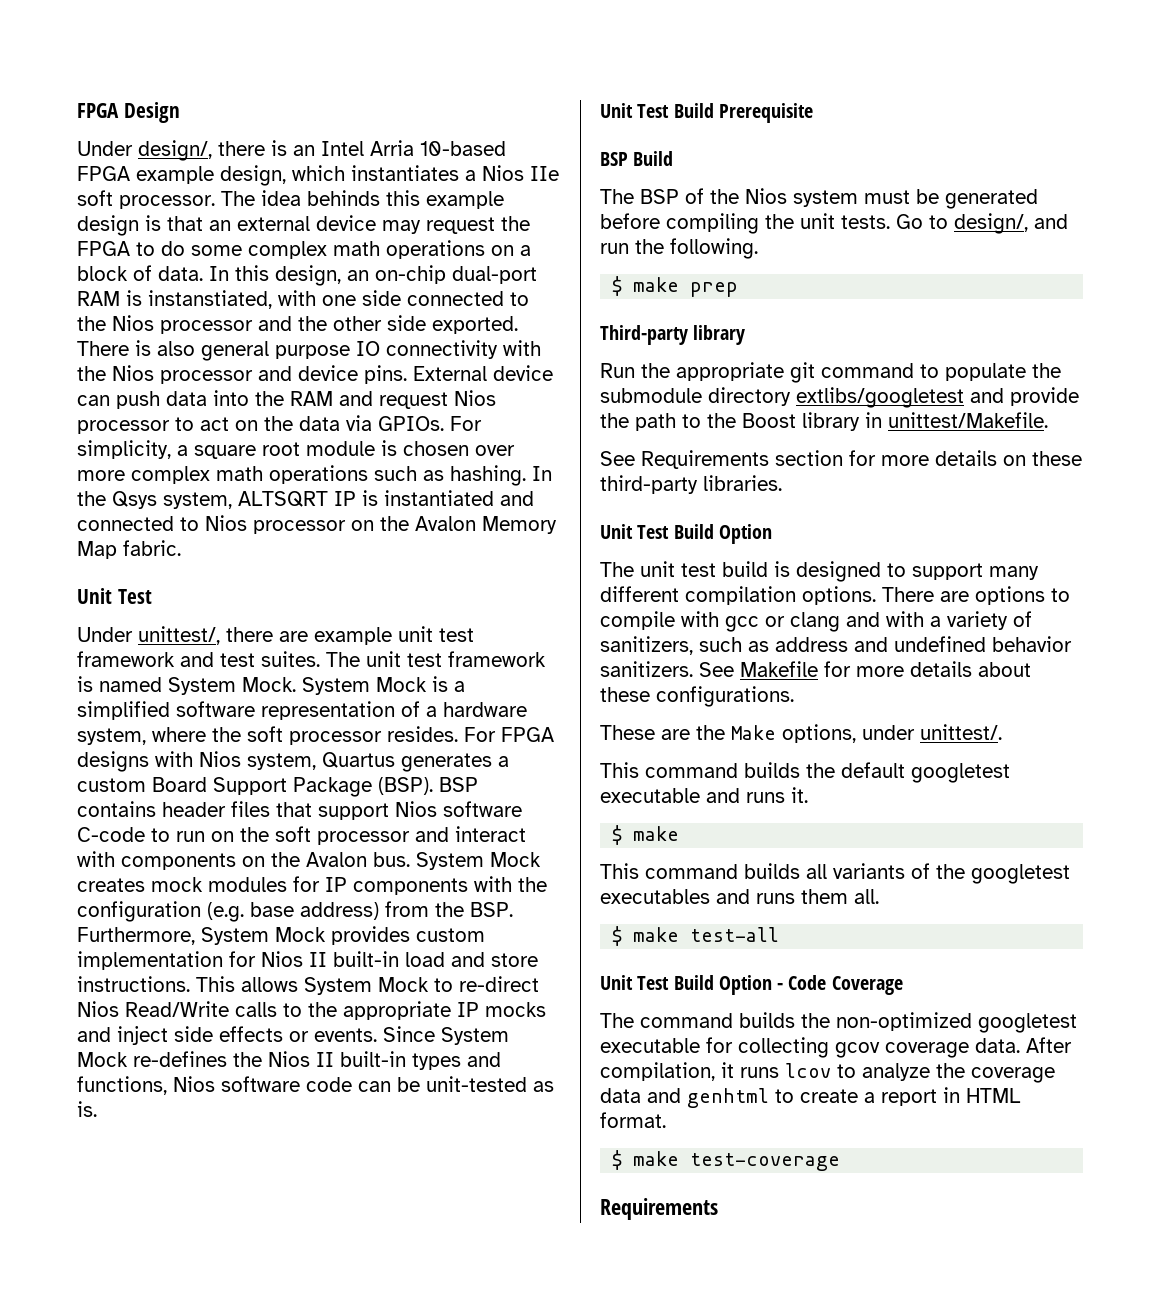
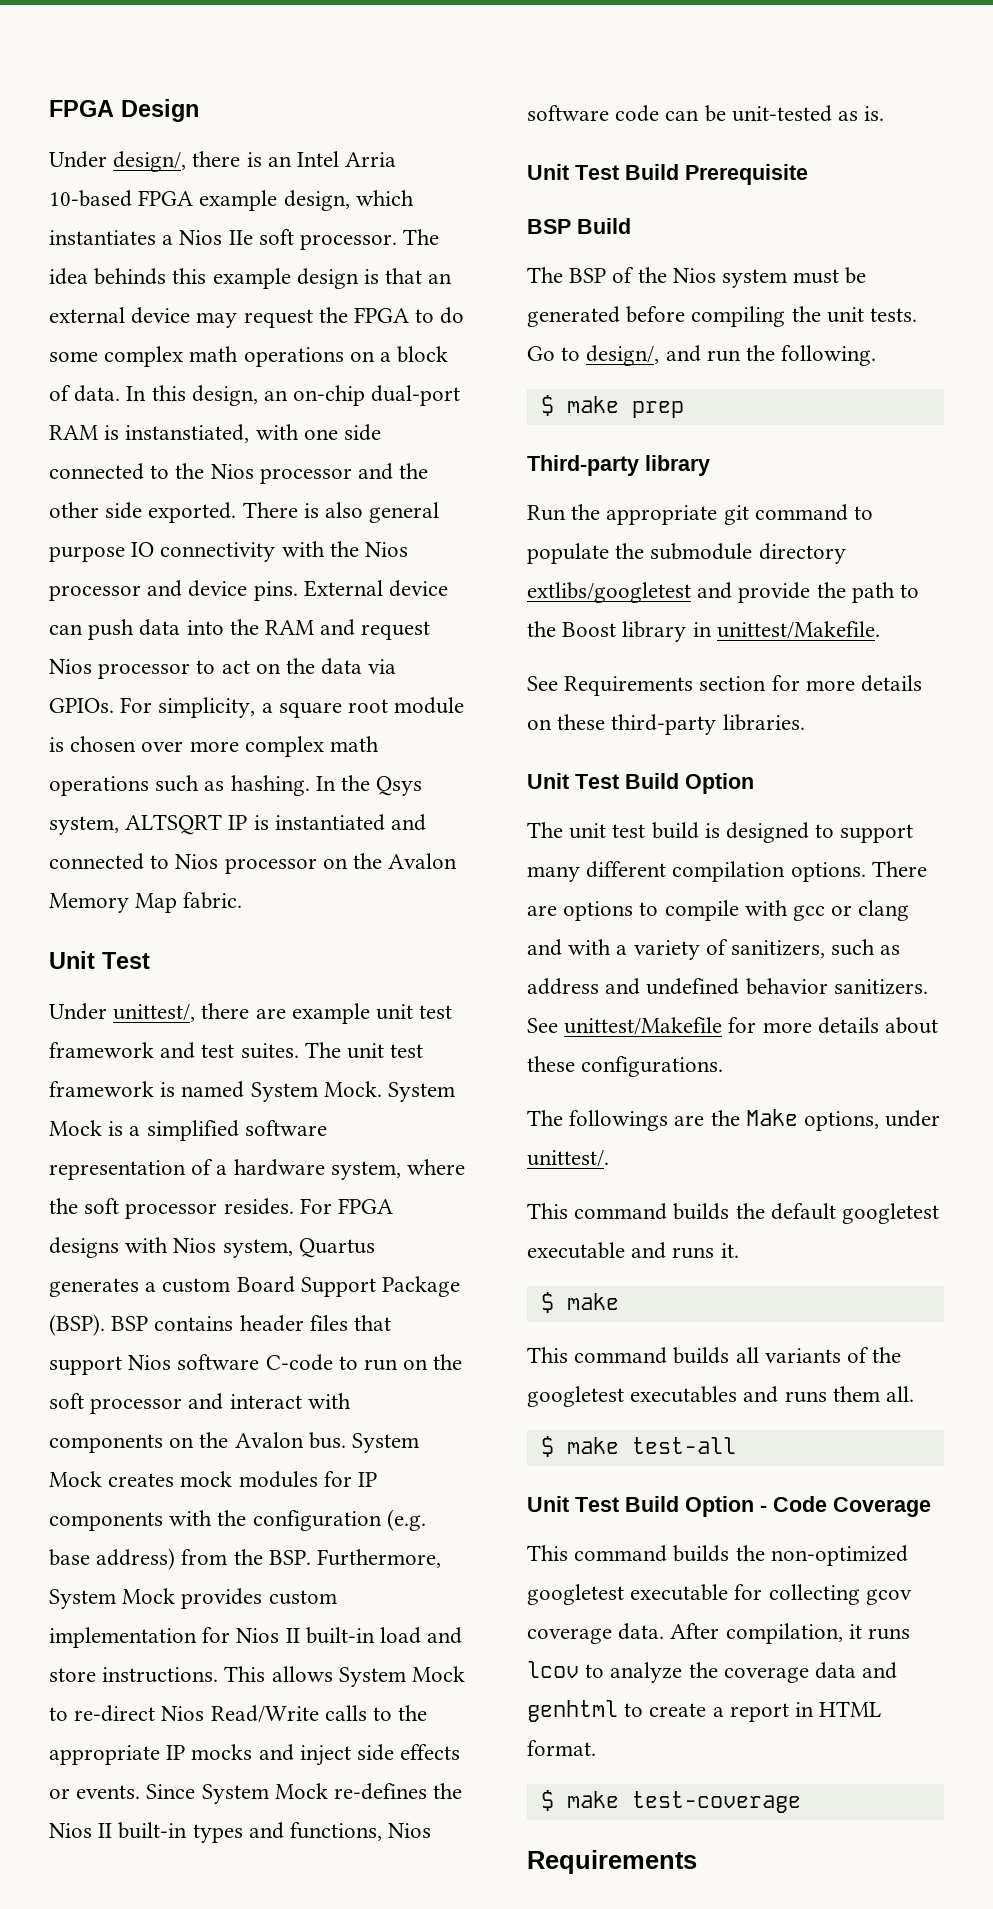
[740,661,818,677] Makefile -> [564,1017,723,1035] unittest/Makefile
[600,725,655,740] These -> [527,1110,669,1131] The followings
[600,1013,634,1028] The -> [527,1545,568,1561] This

